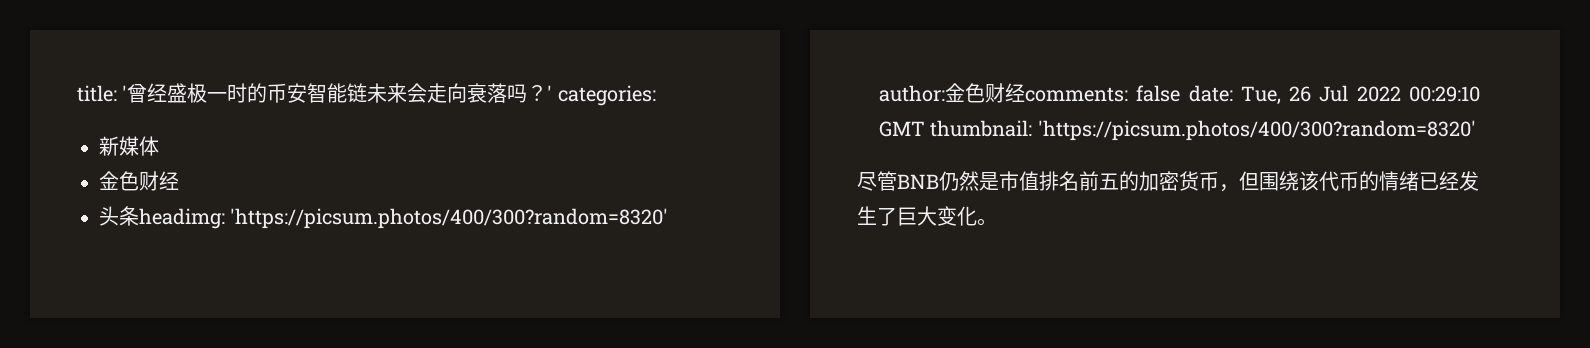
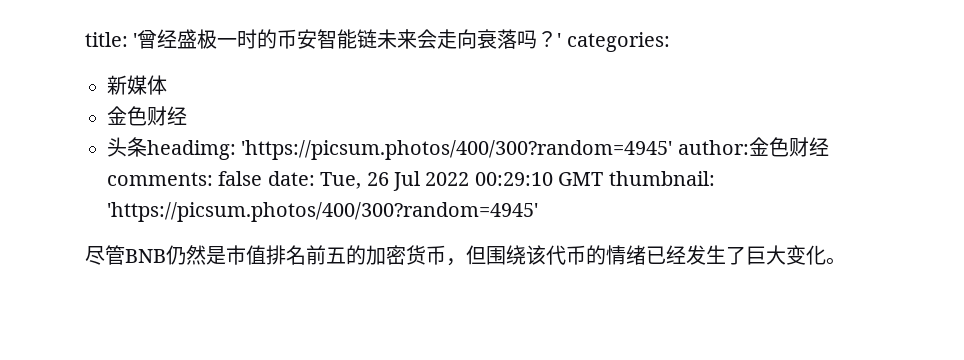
[230,208,669,229] 'https://picsum.photos/400/300?random=8320' -> [241,140,673,160] 'https://picsum.photos/400/300?random=4945'
[1037,120,1476,141] 'https://picsum.photos/400/300?random=8320' -> [107,202,538,222] 'https://picsum.photos/400/300?random=4945'

